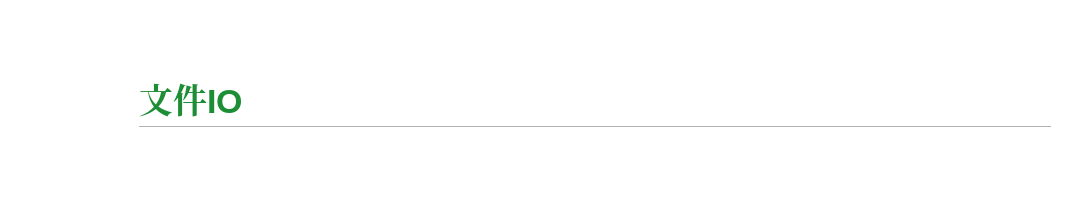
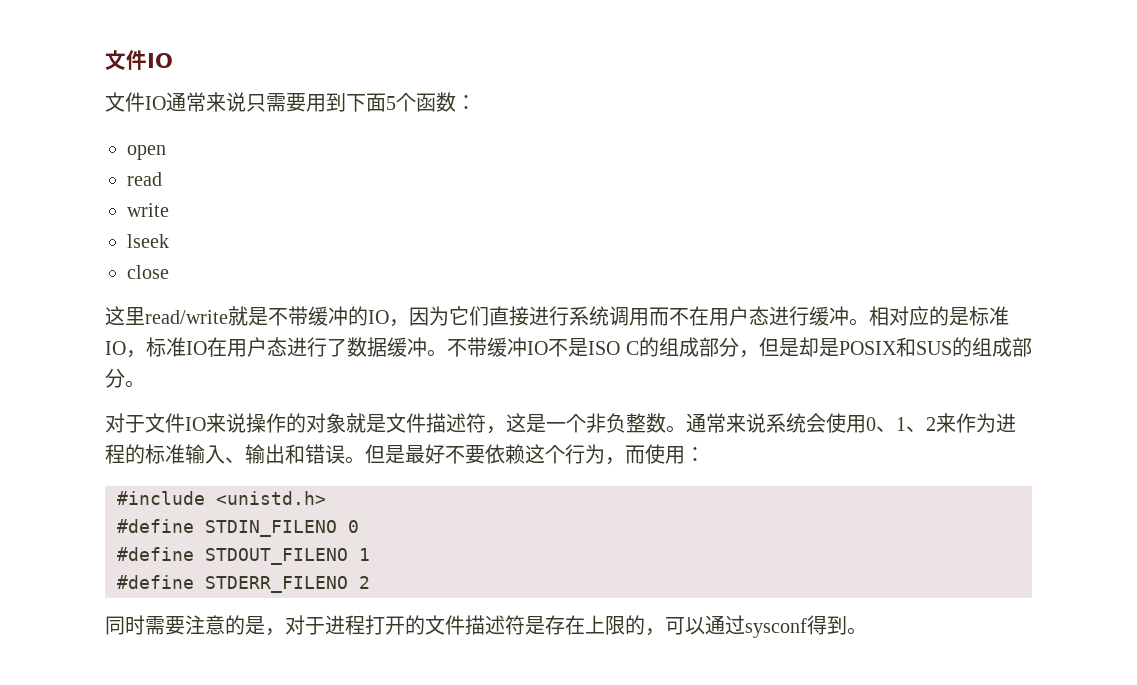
[139,83,242,117] 文件IO -> [105,50,173,70] [105,92,476,112] [127,145,166,160] [127,172,162,186] [127,203,169,217] [127,234,169,248] [127,265,169,279] [105,306,1009,327] [105,337,1032,358] [105,368,145,388] [105,413,1016,434] [105,444,705,465] [117,491,326,505] [117,519,359,537] [117,547,370,565] [117,575,370,593] [105,615,867,638] 文件IO // 文件IO通常来说只需要用到下面5个函数： // open // read // write // lseek // close // 这里read/write就是不带缓冲的IO，因为它们直接进行系统调用而不在用户态进行缓冲。相对应的是标准IO，标准IO在用户态进行了数据缓冲。不带缓冲IO不是ISO C的组成部分，但是却是POSIX和SUS的组成部分。 // 对于文件IO来说操作的对象就是文件描述符，这是一个非负整数。通常来说系统会使用0、1、2来作为进程的标准输入、输出和错误。但是最好不要依赖这个行为，而使用： // #include <unistd.h> // #define STDIN_FILENO 0 // #define STDOUT_FILENO 1 // #define STDERR_FILENO 2 // 同时需要注意的是，对于进程打开的文件描述符是存在上限的，可以通过sysconf得到。

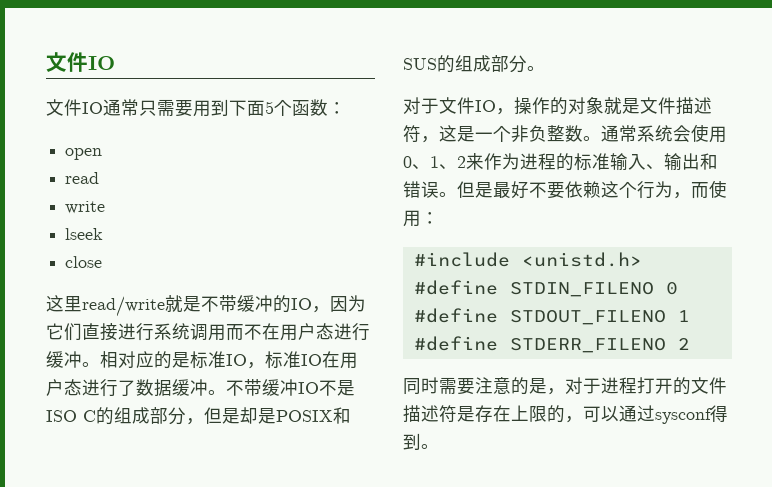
[206,92,246,112] 来说 -> (139, 107) none
[206,413,246,433] 来说 -> [496,108,514,115] ，
[726,413,766,433] 来说 -> (637, 133) none

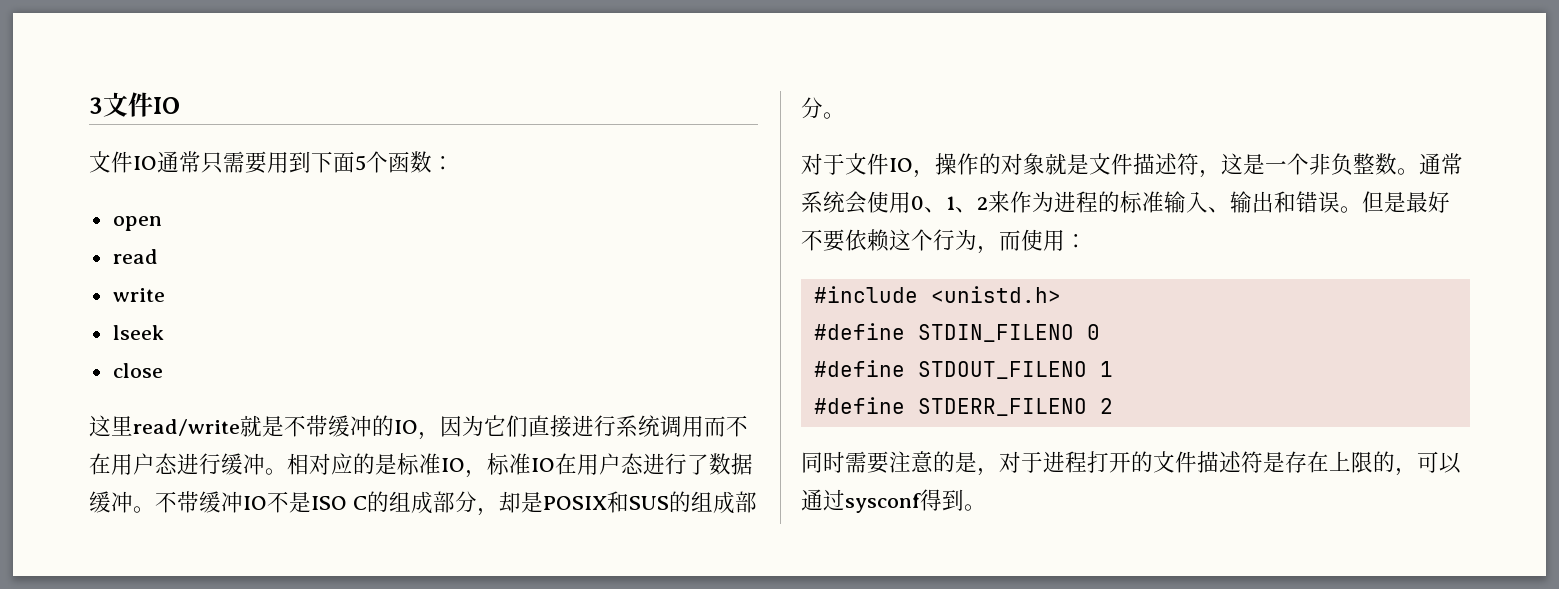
(46, 62) none -> [89,97,103,114] 3
[204,407,240,424] 但是 -> (499, 512) none

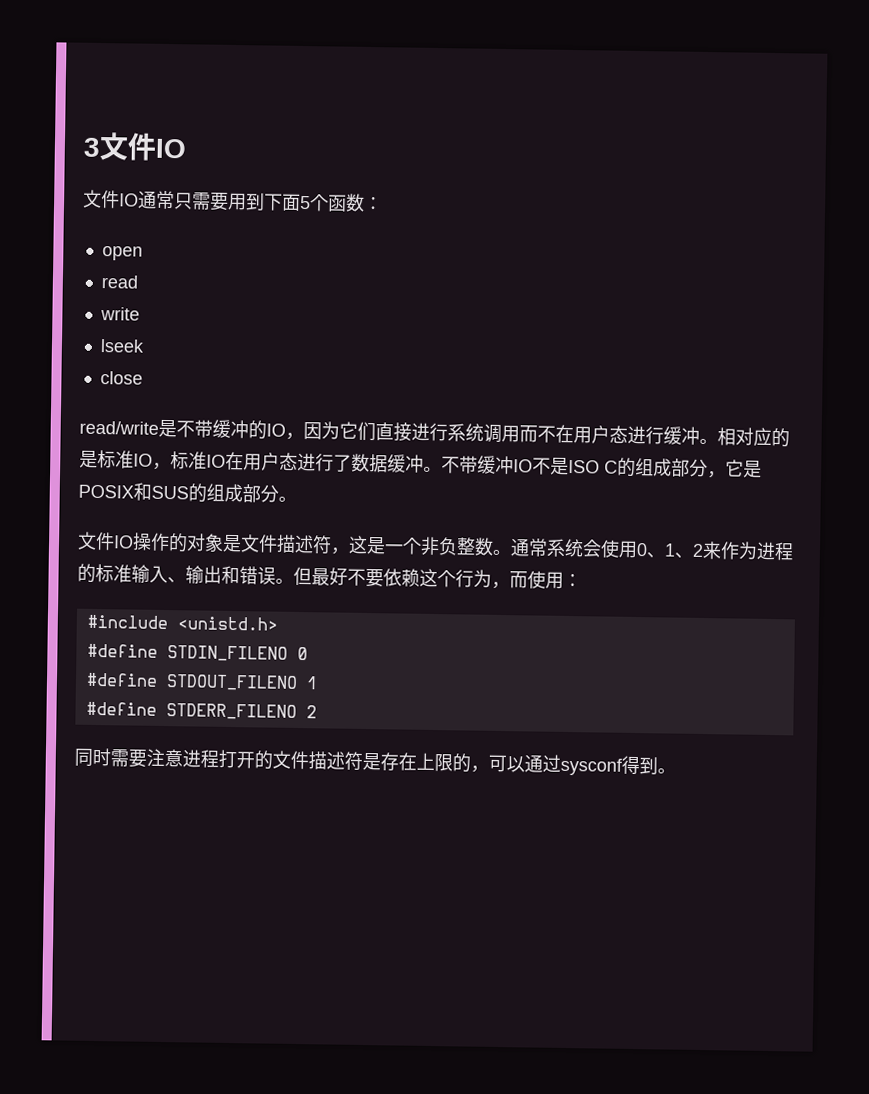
[89,415,262,437] 这里read/write就 -> [79,420,159,435] read/write
[498,491,521,513] 却 -> [725,459,744,477] 它
[801,153,935,178] 对于文件IO， -> [77,531,134,551] 文件IO
[1045,153,1067,175] 就 -> (224, 542) none
[1384,191,1406,213] 是 -> (312, 576) none
[933,451,1043,476] 的是，对于 -> (183, 758) none

